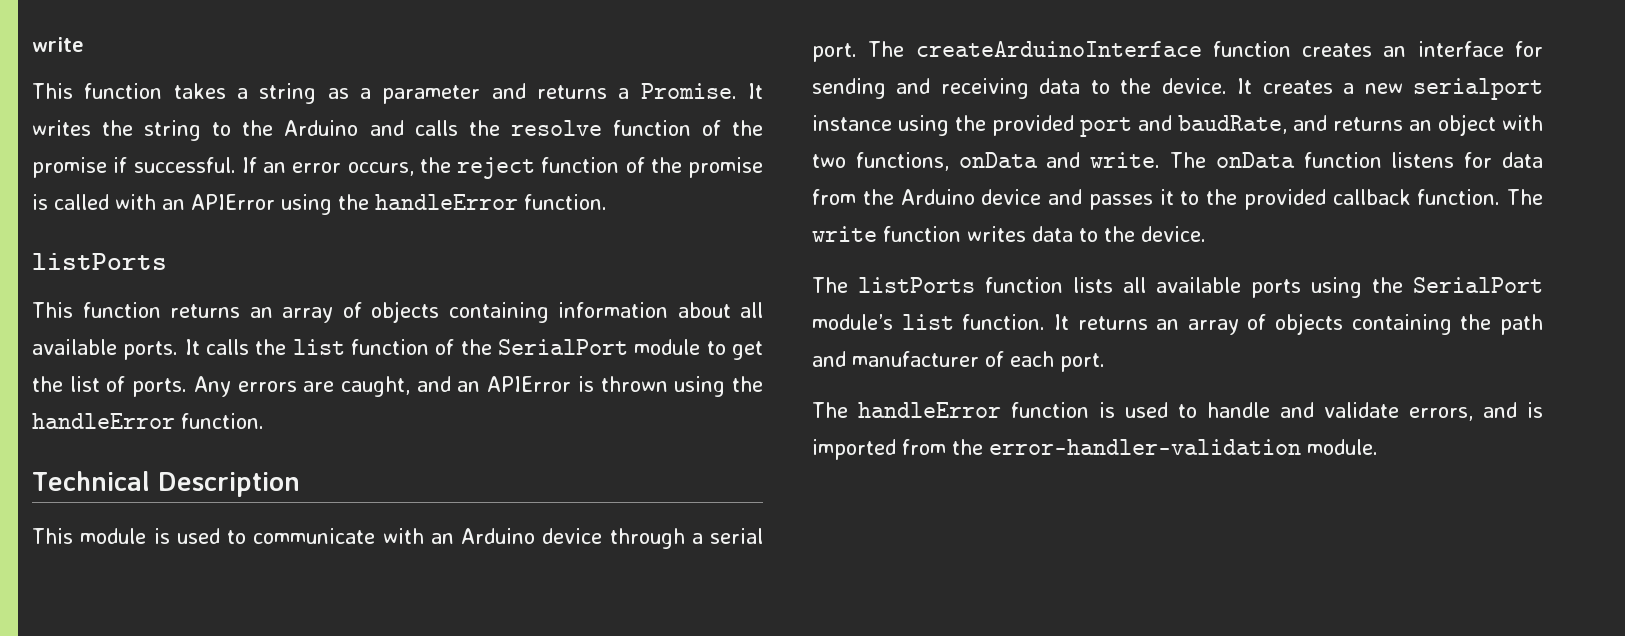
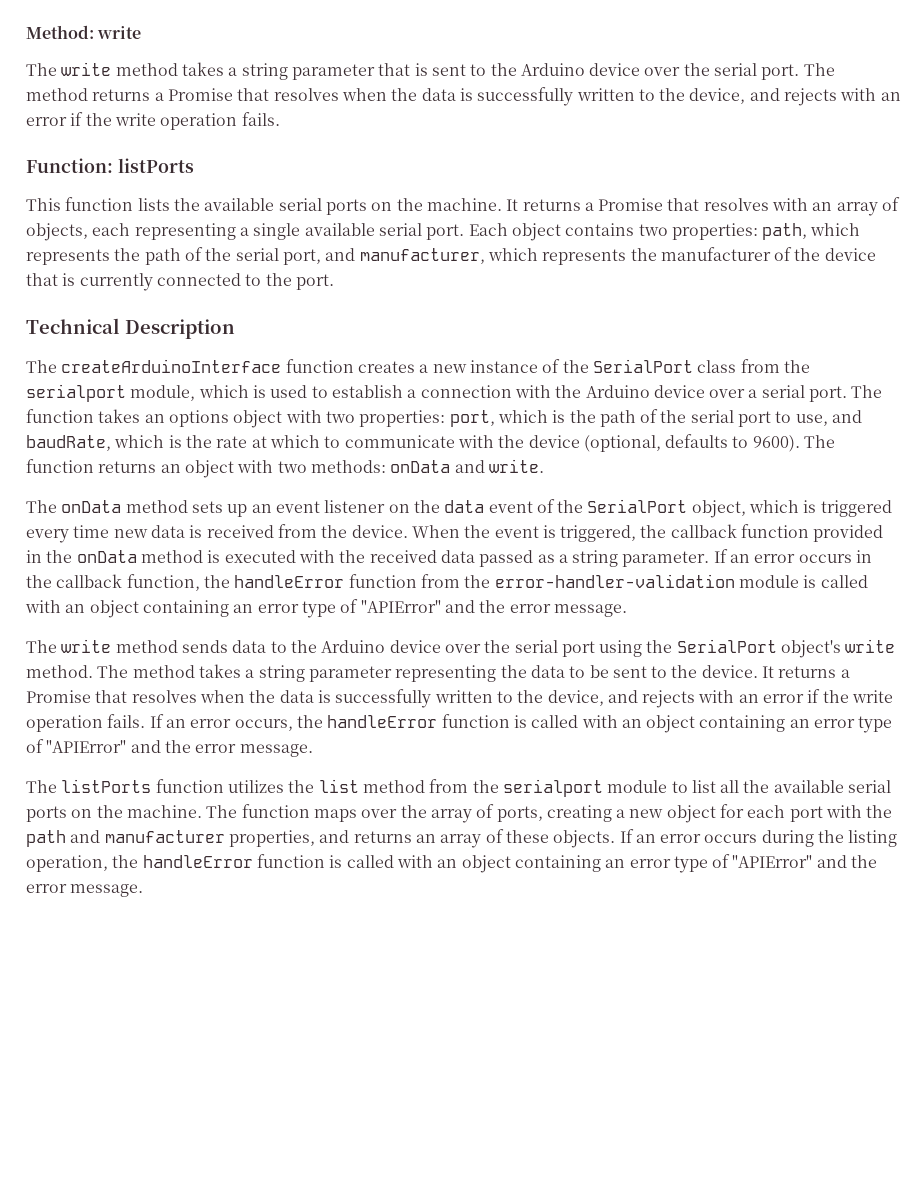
(32, 44) none -> [26,25,94,39] Method:
[32,83,764,104] [32,120,764,141] [32,157,236,178] This function takes a string as a parameter and returns a Promise. It writes the string to the Arduino and calls the resolve function of the promise if successful. -> [26,62,835,80] [26,87,901,106] [26,112,280,130] [26,158,194,173] [26,197,901,216] [26,223,861,241] [26,247,876,265] [26,273,334,291] [26,318,235,339] [26,359,810,373] [26,384,883,402] [26,409,863,428] [26,434,836,452] [26,459,544,478] [26,499,892,518] [26,524,884,543] [26,549,873,567] [26,574,868,591] [25,599,627,618] [26,639,896,658] [26,664,850,682] [26,689,894,708] [26,714,146,732] The write method takes a string parameter that is sent to the Arduino device over the serial port. The method returns a Promise that resolves when the data is successfully written to the device, and rejects with an error if the write operation fails. // Function: listPorts // This function lists the available serial ports on the machine. It returns a Promise that resolves with an array of objects, each representing a single available serial port. Each object contains two properties: path, which represents the path of the serial port, and manufacturer, which represents the manufacturer of the device that is currently connected to the port. // Technical Description // The createArduinoInterface function creates a new instance of the SerialPort class from the serialport module, which is used to establish a connection with the Arduino device over a serial port. The function takes an options object with two properties: port, which is the path of the serial port to use, and baudRate, which is the rate at which to communicate with the device (optional, defaults to 9600). The function returns an object with two methods: onData and write. // The onData method sets up an event listener on the data event of the SerialPort object, which is triggered every time new data is received from the device. When the event is triggered, the callback function provided in the onData method is executed with the received data passed as a string parameter. If an error occurs in the callback function, the handleError function from the error-handler-validation module is called with an object containing an error type of "APIError" and the error message. // The write method sends data to the Arduino device over the serial port using the SerialPort object's write method. The method takes a string parameter representing the data to be sent to the device. It returns a Promise that resolves when the data is successfully written to the device, and rejects with an error if the write operation fails.
[457,157,763,179] [32,194,607,215] [32,253,167,270] [32,301,763,323] [32,339,764,360] [32,376,763,397] [32,413,264,429] [32,471,300,497] [32,528,763,549] [812,41,1543,62] [812,78,1543,100] [812,114,1543,137] [812,152,1543,171] [812,189,1543,210] [812,226,1206,242] [812,277,1543,298] [812,313,1543,335] [812,351,1105,372] [812,402,1543,421] [812,439,1378,460] reject function of the promise is called with an APIError using the handleError function. // listPorts // This function returns an array of objects containing information about all available ports. It calls the list function of the SerialPort module to get the list of ports. Any errors are caught, and an APIError is thrown using the handleError function. // Technical Description // This module is used to communicate with an Arduino device through a serial port. The createArduinoInterface function creates an interface for sending and receiving data to the device. It creates a new serialport instance using the provided port and baudRate, and returns an object with two functions, onData and write. The onData function listens for data from the Arduino device and passes it to the provided callback function. The write function writes data to the device. // The listPorts function lists all available ports using the SerialPort module’s list function. It returns an array of objects containing the path and manufacturer of each port. // The handleError function is used to handle and validate errors, and is imported from the error-handler-validation module. -> [327,714,893,733] [26,739,313,757] [26,779,892,797] [26,804,893,823] [26,829,898,848] [26,854,878,873] [26,884,144,897] handleError function is called with an object containing an error type of "APIError" and the error message. // The listPorts function utilizes the list method from the serialport module to list all the available serial ports on the machine. The function maps over the array of ports, creating a new object for each port with the path and manufacturer properties, and returns an array of these objects. If an error occurs during the listing operation, the handleError function is called with an object containing an error type of "APIError" and the error message.

